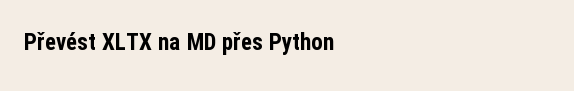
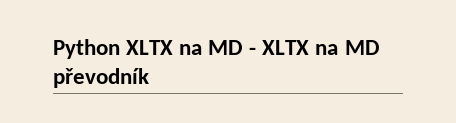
[24,32,335,55] Převést XLTX na MD přes Python -> [53,39,380,59] [53,68,149,88] Python XLTX na MD - XLTX na MD převodník

